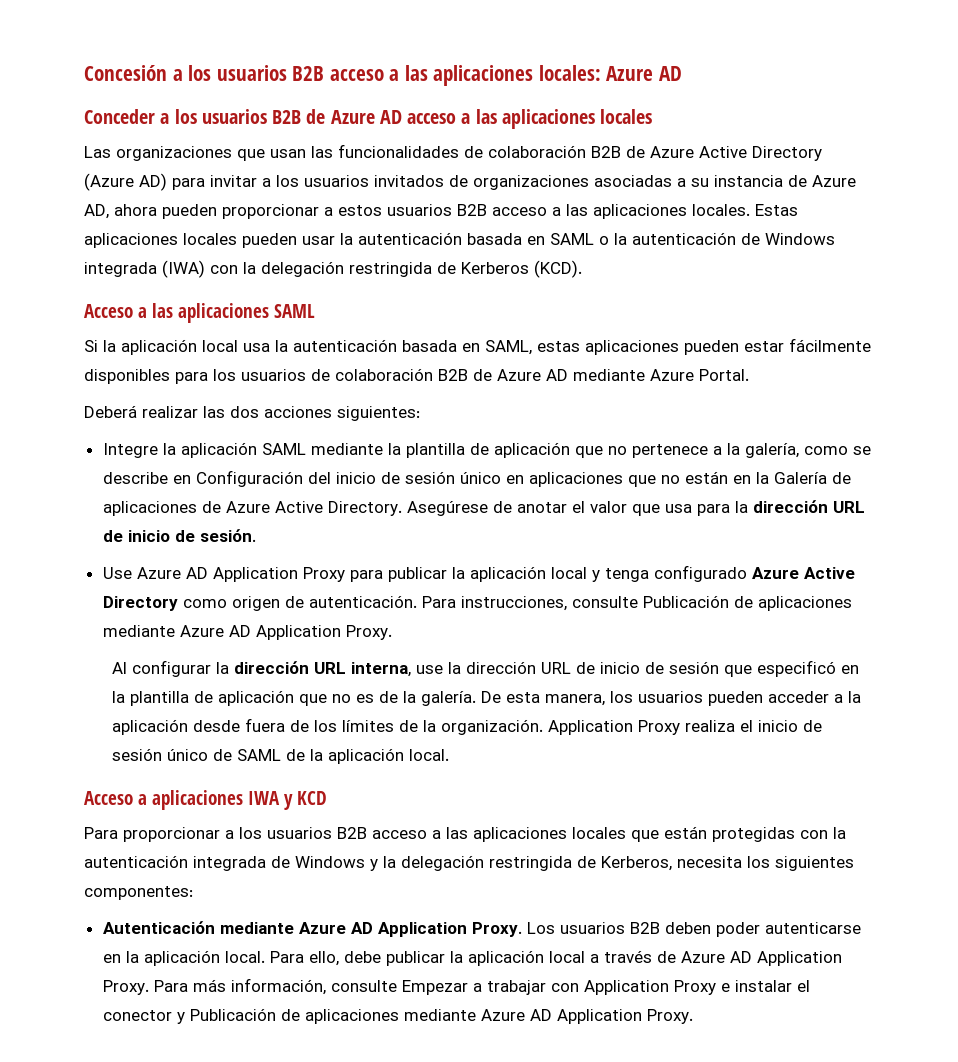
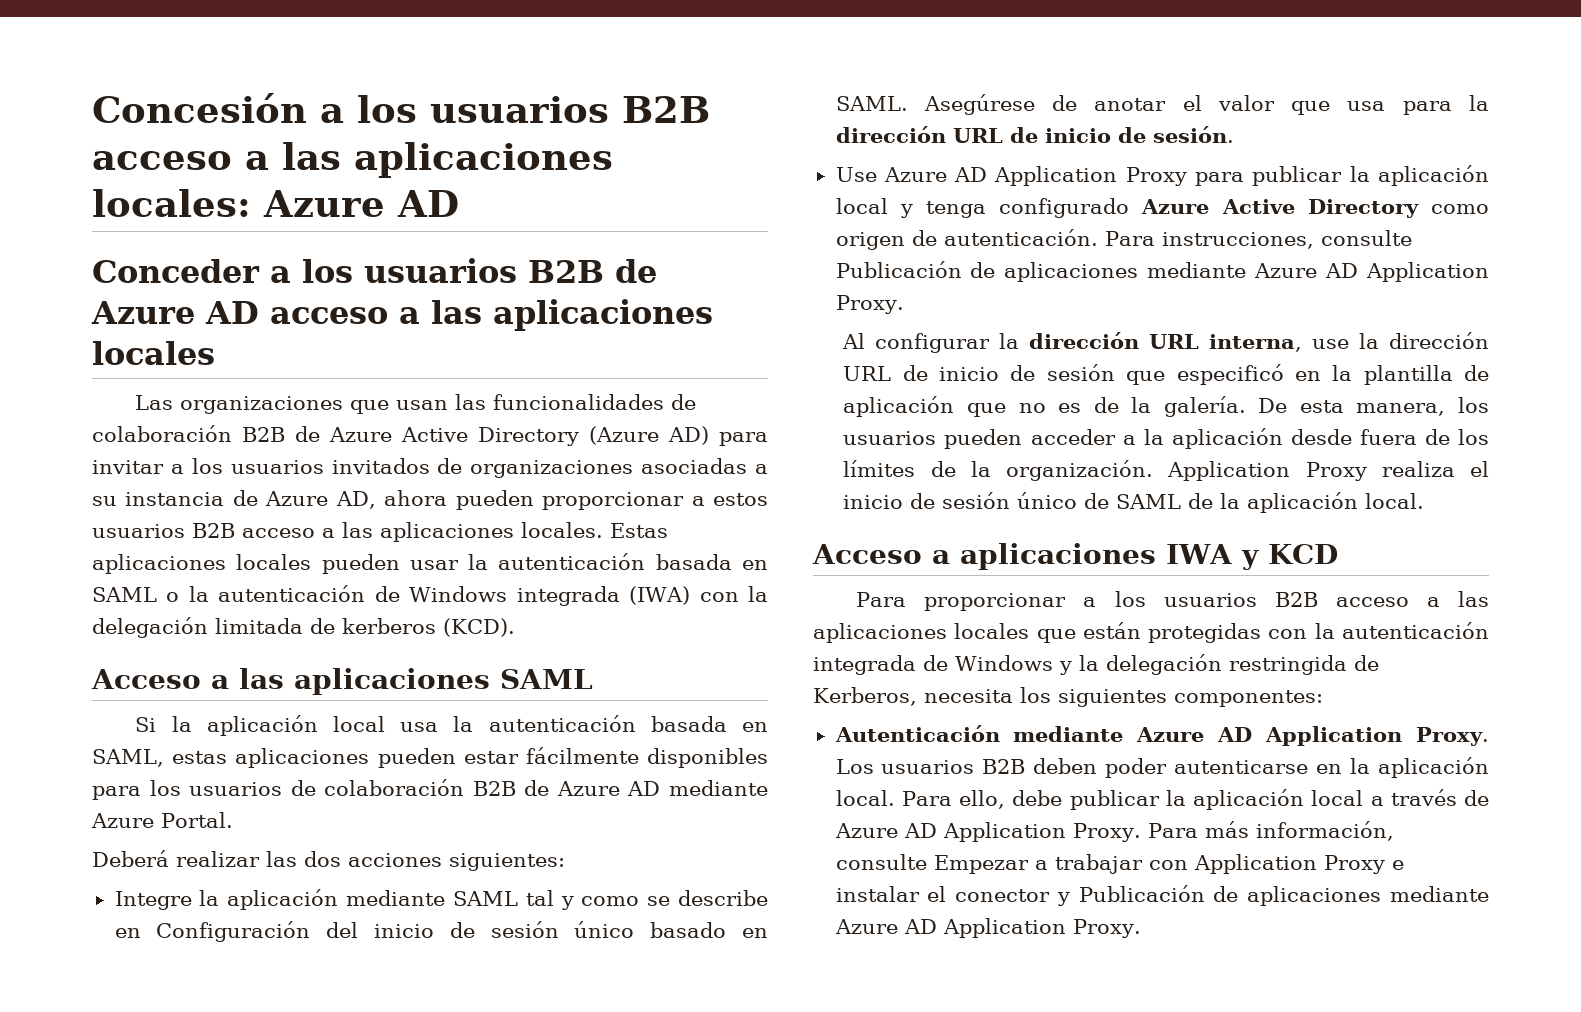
[349,262,529,277] restringida de Kerberos -> [215,618,436,634] limitada de kerberos
[261,442,799,458] SAML mediante la plantilla de aplicación que no pertenece a la galería, -> [346,890,574,910] mediante SAML tal y
[505,471,851,487] [102,501,402,516] en aplicaciones que no están en la Galería de aplicaciones de Azure Active Directory. -> [650,922,768,938] [835,96,908,111] basado en SAML.

